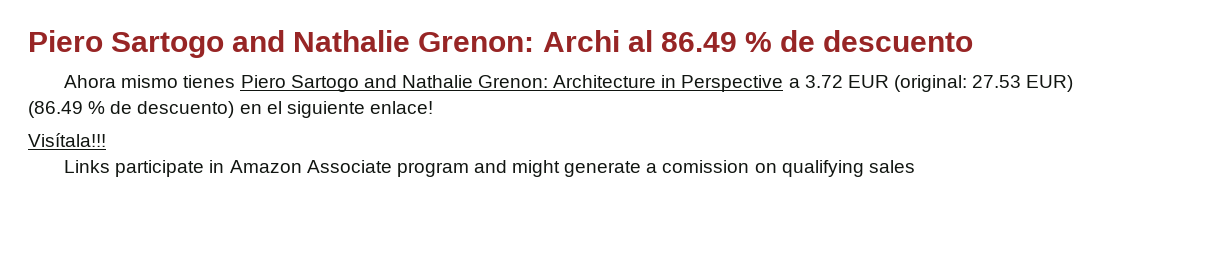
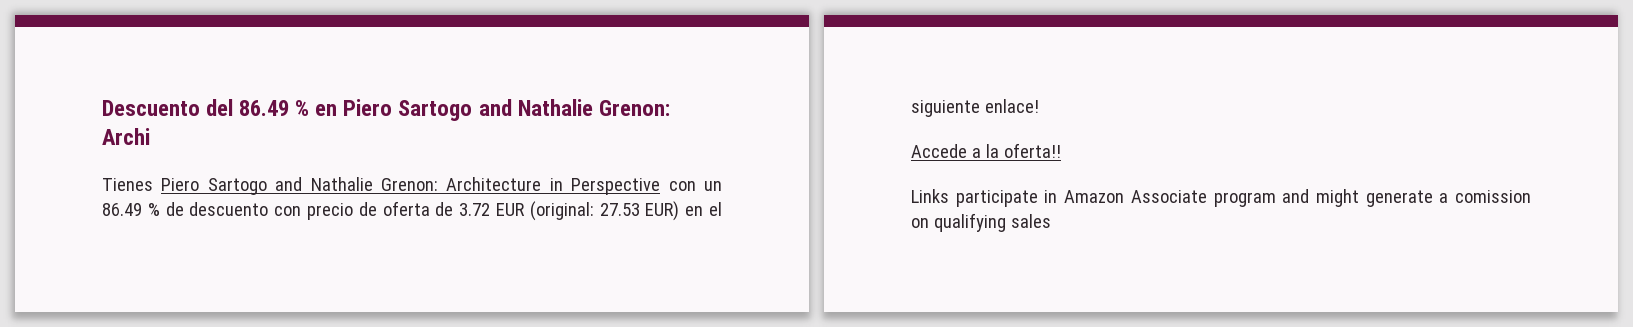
(28, 41) none -> [102,99,338,116] Descuento del 86.49 % en
[627,30,974,52] [64,75,236,88] al 86.49 % de descuento // Ahora mismo tienes -> [102,178,153,191] // Tienes
[788,78,800,88] a -> [668,181,722,191] [102,201,454,220] con un 86.49 % de descuento con precio de oferta de
[28,101,235,118] (86.49 % de descuento) -> (680, 211) none
[28,133,106,147] Visítala!!! -> [911,143,1061,158] Accede a la oferta!!

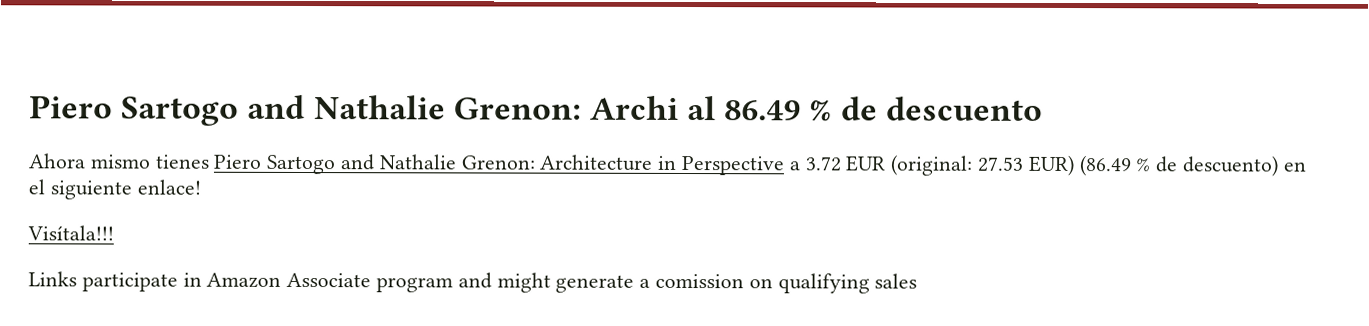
[102,99,338,116] Descuento del 86.49 % en -> (29, 107) none
[102,178,153,191] // Tienes -> [687,96,1043,122] [28,153,210,169] al 86.49 % de descuento // Ahora mismo tienes
[668,181,722,191] [102,201,454,220] con un 86.49 % de descuento con precio de oferta de -> [788,161,801,171] a
(680, 211) none -> [1078,155,1280,177] (86.49 % de descuento)
[911,143,1061,158] Accede a la oferta!! -> [27,225,114,241] Visítala!!!

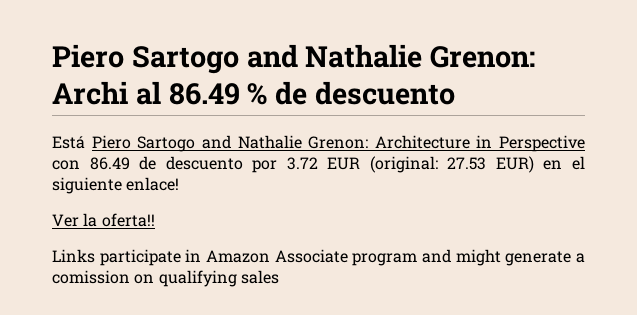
[28,153,210,169] Ahora mismo tienes -> [52,136,85,149] Está
[788,161,801,171] a -> [52,156,278,173] con 86.49 de descuento por
[1078,155,1280,177] (86.49 % de descuento) -> (534, 164) none
[27,225,114,241] Visítala!!! -> [52,213,155,227] Ver la oferta!!

